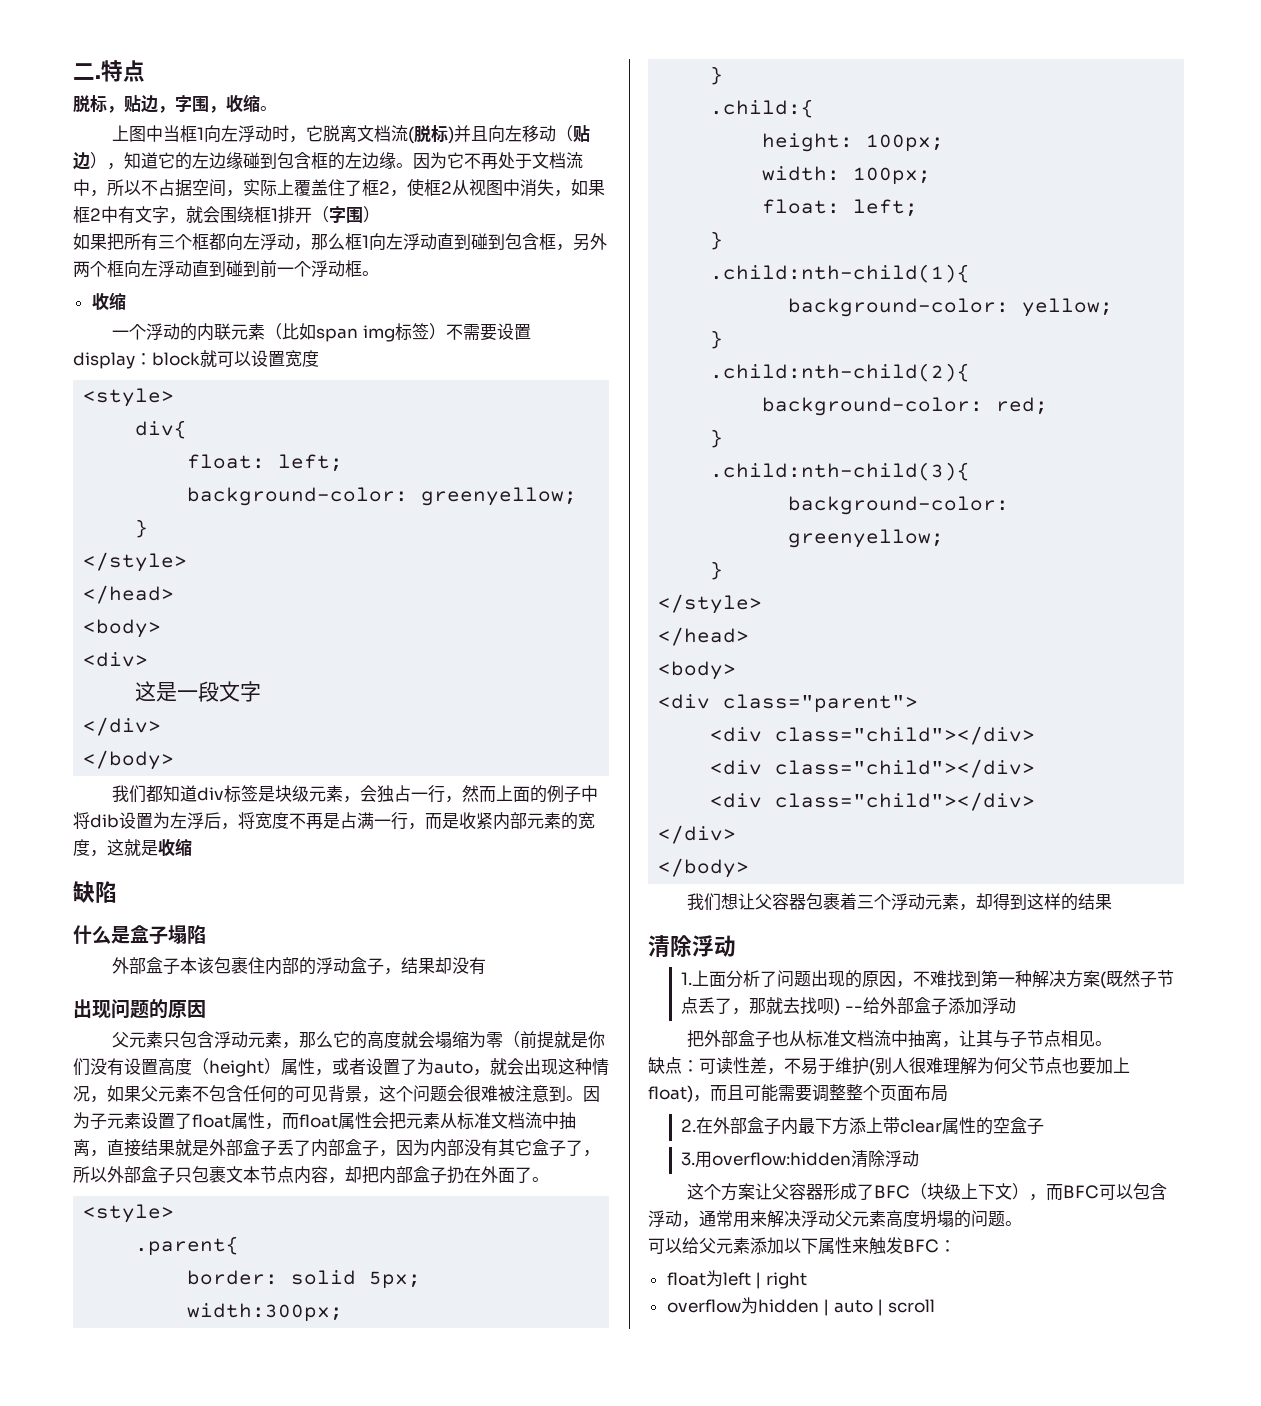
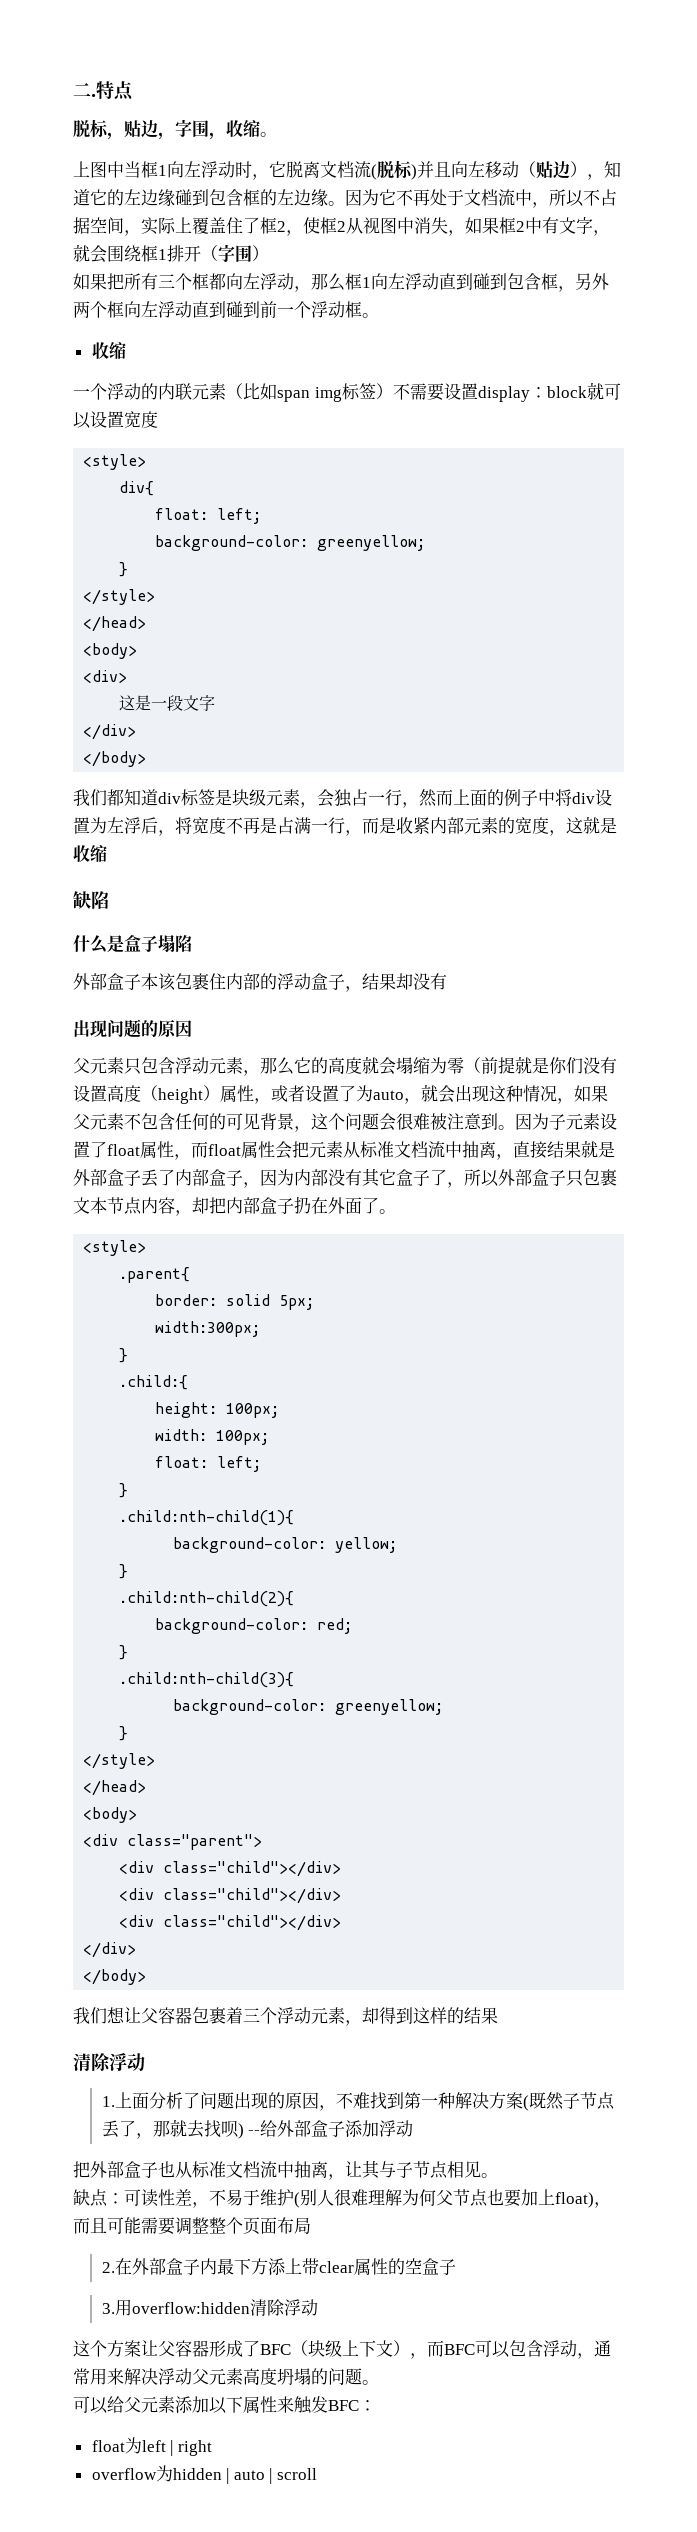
[90,814,119,828] dib -> [572,792,595,804] div

